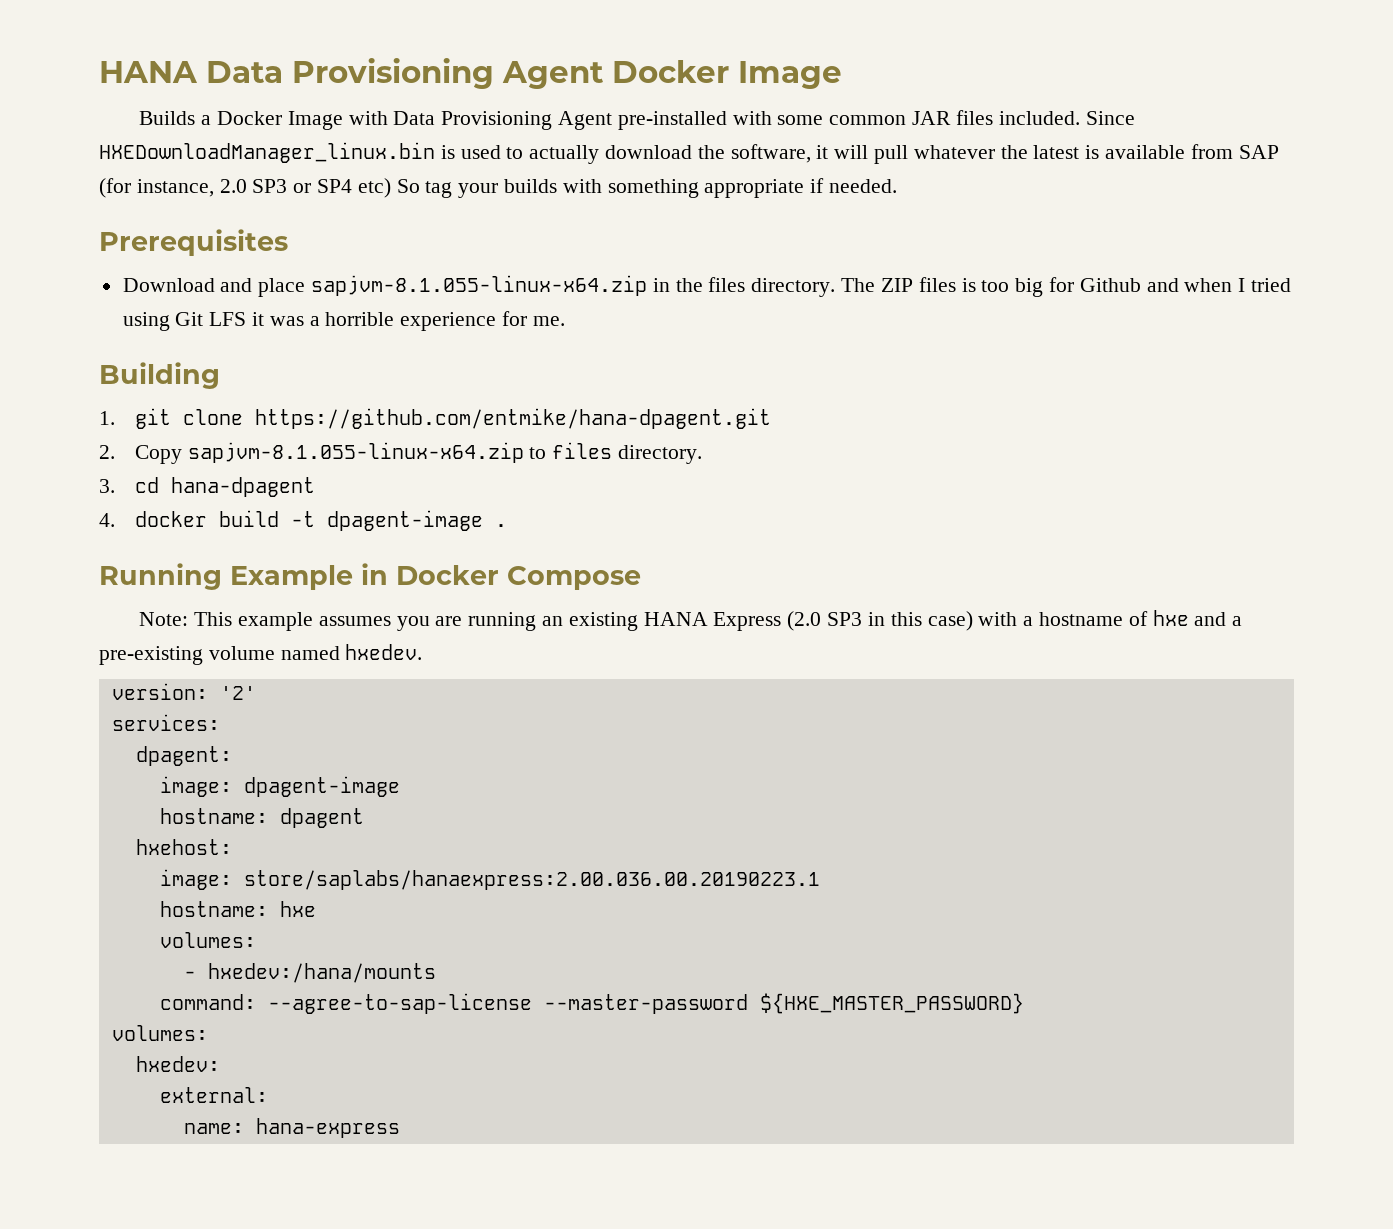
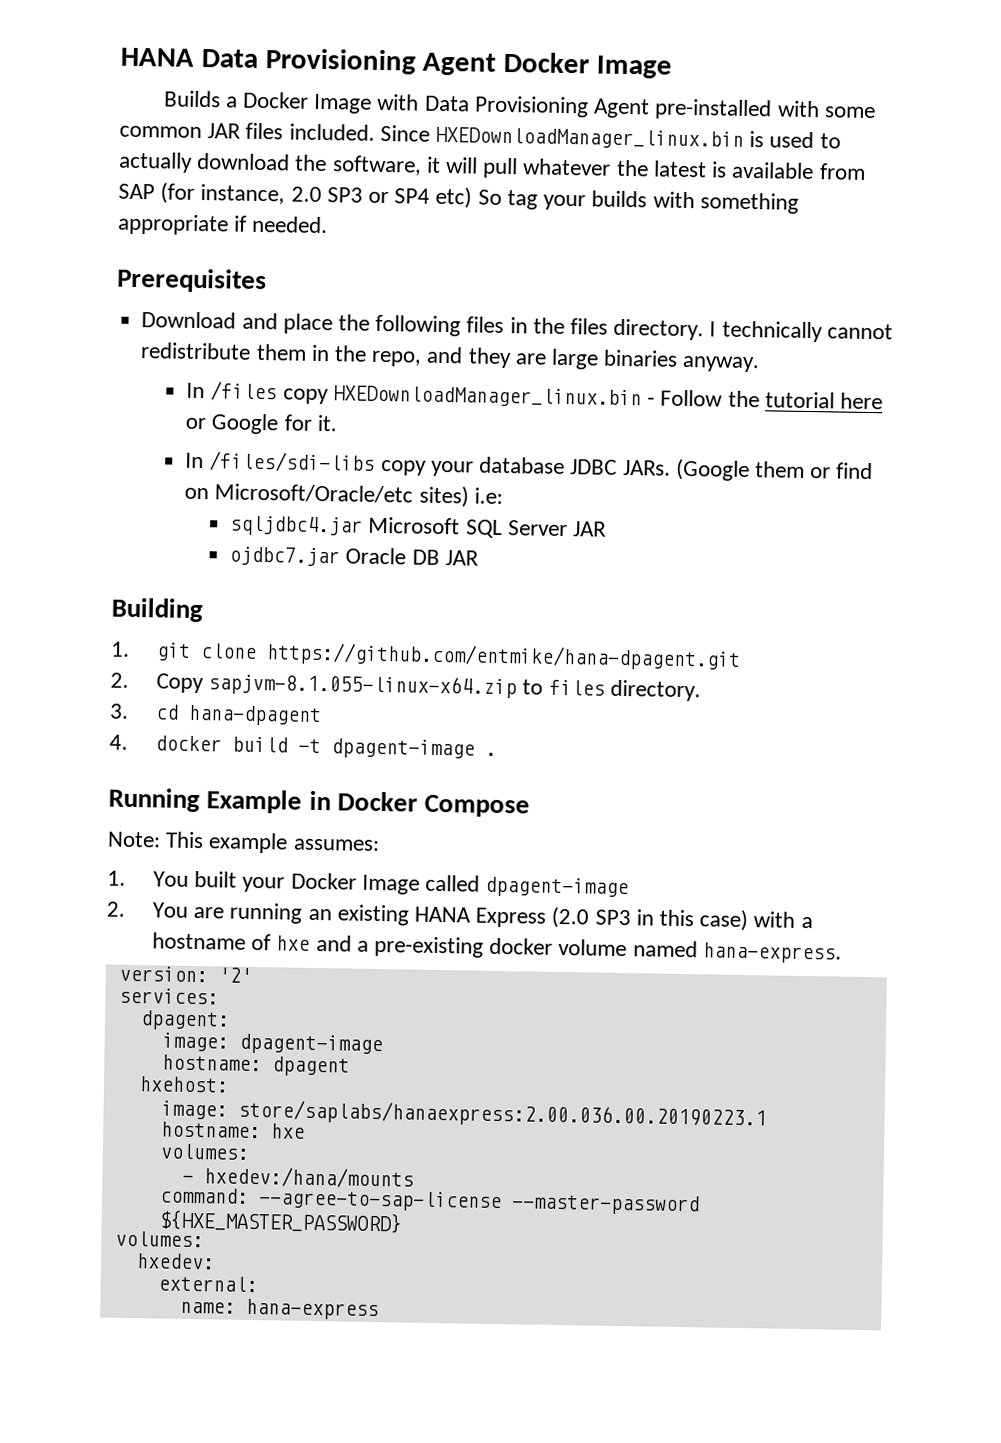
[311,275,648,296] sapjvm-8.1.055-linux-x64.zip -> [337,314,505,337] the following files
[841,277,1291,297] [122,311,565,331] The ZIP files is too big for Github and when I tried using Git LFS it was a horrible experience for me. -> [709,320,893,343] [140,342,761,373] [186,381,883,410] [185,413,338,435] [185,451,874,482] [184,483,503,508] [230,515,608,539] [229,546,479,567] I technically cannot redistribute them in the repo, and they are large binaries anyway. // In /files copy HXEDownloadManager_linux.bin - Follow the tutorial here or Google for it. // In /files/sdi-libs copy your database JDBC JARs. (Google them or find on Microsoft/Oracle/etc sites) i.e: // sqljdbc4.jar Microsoft SQL Server JAR // ojdbc7.jar Oracle DB JAR
[318,616,430,631] assumes you -> [292,838,380,852] [107,870,630,899] [106,901,188,918] assumes: // 1. You built your Docker Image called dpagent-image // 2. You
(203, 655) none -> [489,937,554,955] docker
[345,644,423,660] hxedev. -> [702,942,842,964] hana-express.

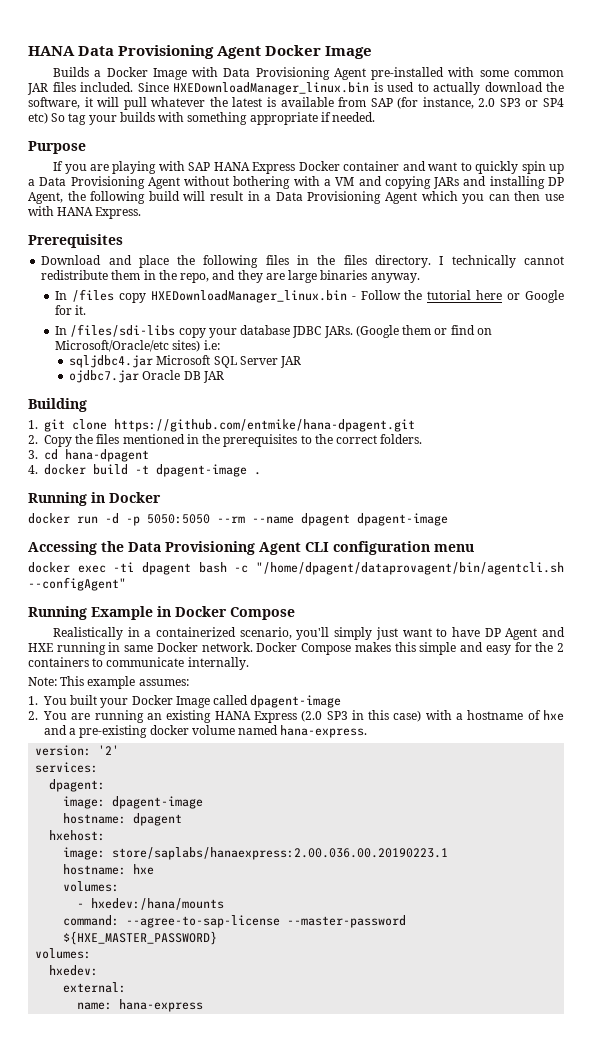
(329, 224) none -> [28,141,86,154] [53,161,564,174] [28,176,564,189] [28,191,565,204] [28,206,142,219] // Purpose // If you are playing with SAP HANA Express Docker container and want to quickly spin up a Data Provisioning Agent without bothering with a VM and copying JARs and installing DP Agent, the following build will result in a Data Provisioning Agent which you can then use with HANA Express.
[208,673,701,702] sapjvm-8.1.055-linux-x64.zip to files directory. -> [75,434,423,447] the files mentioned in the prerequisites to the correct folders.
(497, 754) none -> [28,492,161,506] [28,513,448,526] [28,541,474,555] [28,562,564,575] [28,577,126,591] // Running in Docker // docker run -d -p 5050:5050 --rm --name dpagent dpagent-image // Accessing the Data Provisioning Agent CLI configuration menu // docker exec -ti dpagent bash -c "/home/dpagent/dataprovagent/bin/agentcli.sh --configAgent"
(531, 806) none -> [53,627,565,640] [28,642,565,655] [28,657,249,670] // Realistically in a containerized scenario, you'll simply just want to have DP Agent and HXE running in same Docker network. Docker Compose makes this simple and easy for the 2 containers to communicate internally.

